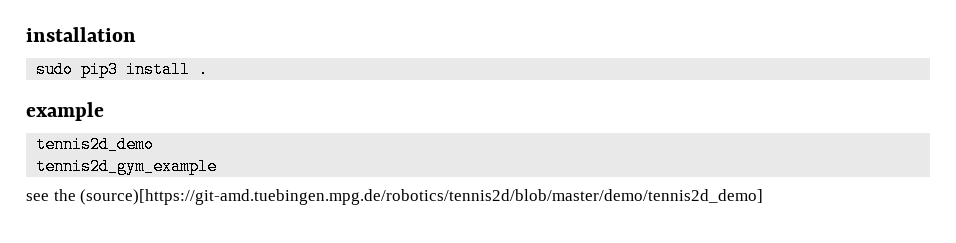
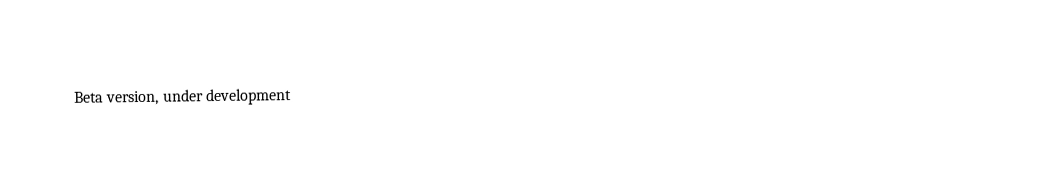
[26,27,136,42] [36,61,209,78] [26,102,104,121] [36,136,155,153] [36,158,218,175] [26,189,764,205] installation // sudo pip3 install . // example // tennis2d_demo // tennis2d_gym_example // see the (source)[https://git-amd.tuebingen.mpg.de/robotics/tennis2d/blob/master/demo/tennis2d_demo] -> [74,88,292,106] Beta version, under development

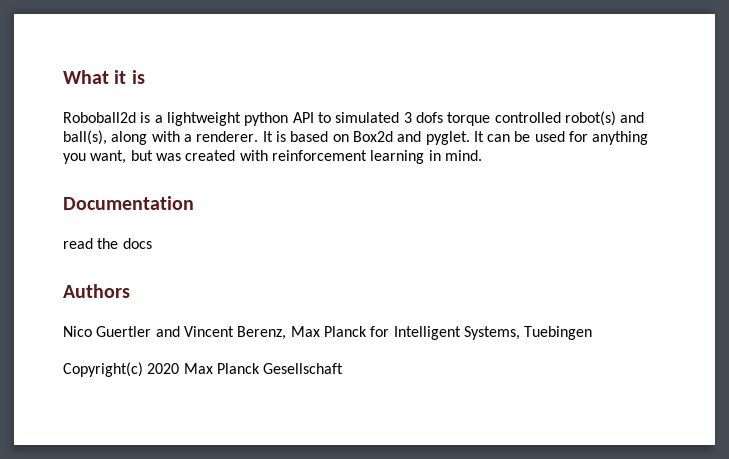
[74,88,292,106] Beta version, under development -> [63,70,145,84] [63,111,645,126] [63,130,649,145] [63,150,482,164] [63,196,194,210] [63,238,152,249] [63,284,130,298] [63,326,593,340] [63,362,344,377] What it is // Roboball2d is a lightweight python API to simulated 3 dofs torque controlled robot(s) and ball(s), along with a renderer. It is based on Box2d and pyglet. It can be used for anything you want, but was created with reinforcement learning in mind. // Documentation // read the docs // Authors // Nico Guertler and Vincent Berenz, Max Planck for Intelligent Systems, Tuebingen // Copyright(c) 2020 Max Planck Gesellschaft

